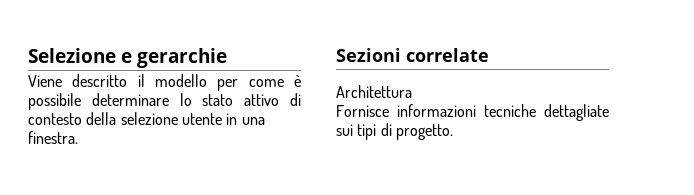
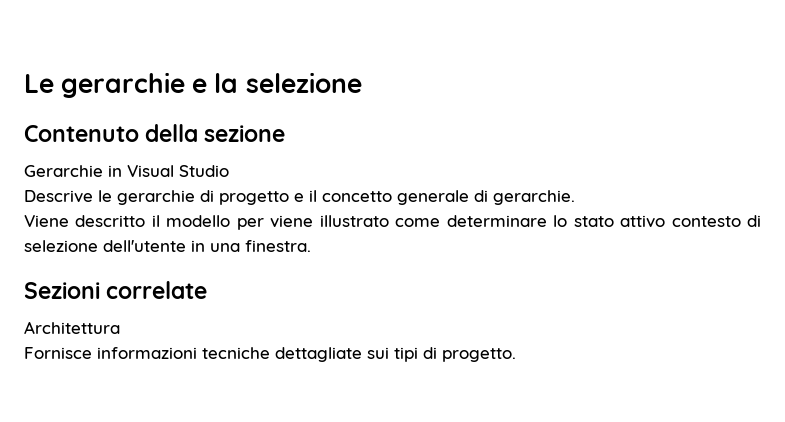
[28,48,228,68] Selezione e gerarchie -> [24,72,362,98] [24,124,286,142] [24,165,229,177] [24,190,575,205] Le gerarchie e la selezione // Contenuto della sezione // Gerarchie in Visual Studio // Descrive le gerarchie di progetto e il concetto generale di gerarchie.
[248,75,301,87] [28,93,81,110] come è possibile -> [270,215,441,228] viene illustrato come
[290,93,302,106] [28,112,222,125] di contesto della selezione utente -> [671,215,761,227] [24,240,186,252] contesto di selezione dell'utente

